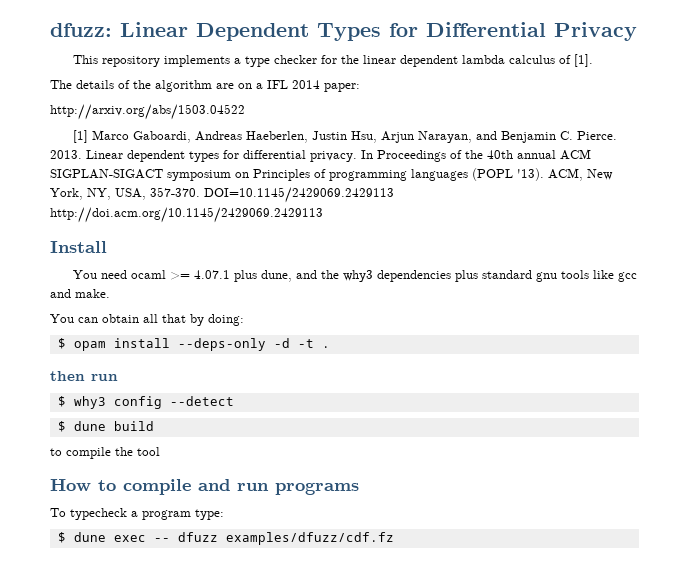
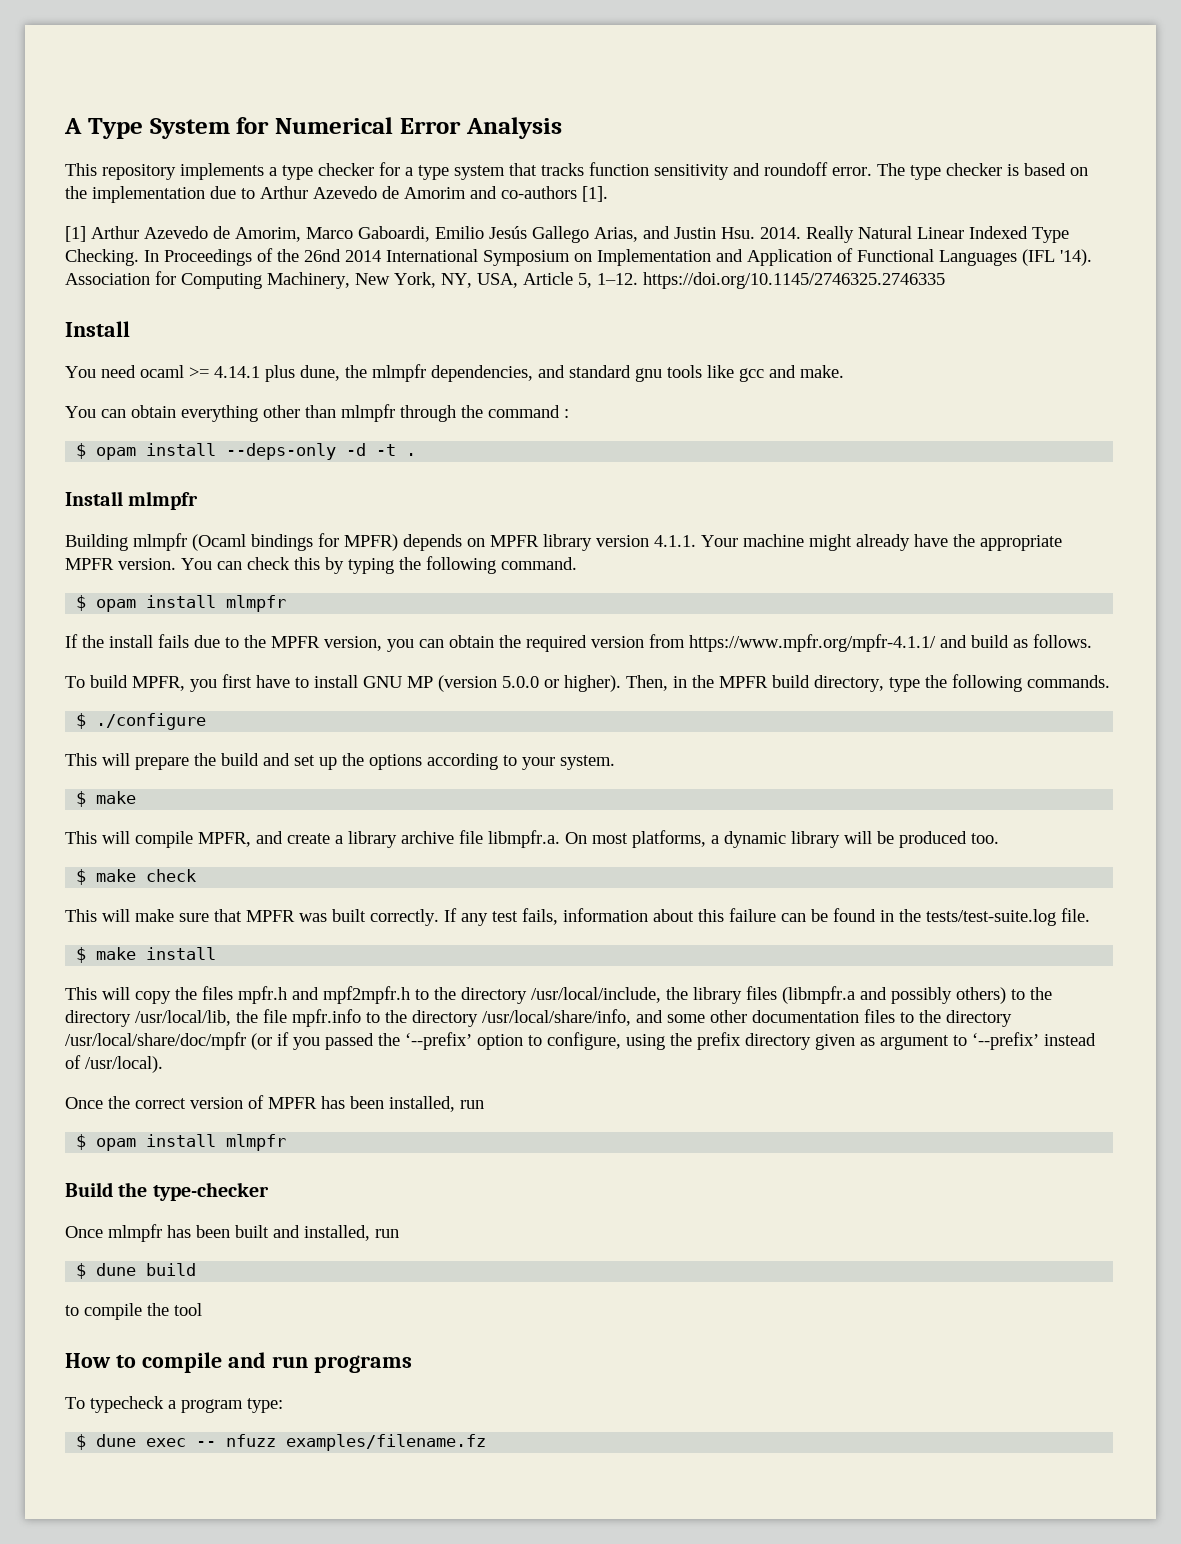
[50,22,637,41] dfuzz: Linear Dependent Types for Differential Privacy -> [64,117,562,139] A Type System for Numerical Error Analysis
[340,54,593,67] [50,80,360,92] [50,104,245,120] [72,130,617,143] [50,149,591,162] [50,168,613,181] [50,187,394,203] [50,207,323,223] the linear dependent lambda calculus of [1]. // The details of the algorithm are on a IFL 2014 paper: // http://arxiv.org/abs/1503.04522 // [1] Marco Gaboardi, Andreas Haeberlen, Justin Hsu, Arjun Narayan, and Benjamin C. Pierce. 2013. Linear dependent types for differential privacy. In Proceedings of the 40th annual ACM SIGPLAN-SIGACT symposium on Principles of programming languages (POPL '13). ACM, New York, NY, USA, 357-370. DOI=10.1145/2429069.2429113 http://doi.acm.org/10.1145/2429069.2429113 -> [405,162,1088,180] [65,186,608,203] [65,226,1069,243] [65,248,1092,266] [65,271,945,289] a type system that tracks function sensitivity and roundoff error. The type checker is based on the implementation due to Arthur Azevedo de Amorim and co-authors [1]. // [1] Arthur Azevedo de Amorim, Marco Gaboardi, Emilio Jesús Gallego Arias, and Justin Hsu. 2014. Really Natural Linear Indexed Type Checking. In Proceedings of the 26nd 2014 International Symposium on Implementation and Application of Functional Languages (IFL '14). Association for Computing Machinery, New York, NY, USA, Article 5, 1–12. https://doi.org/10.1145/2746325.2746335
[193,270,230,279] 4.07.1 -> [214,366,260,378] 4.14.1
[295,270,478,282] and the why3 dependencies plus -> [345,364,565,382] the mlmpfr dependencies, and
[143,314,244,326] all that by doing: -> [181,404,569,422] everything other than mlmpfr through the command :
[50,371,118,381] [57,396,234,409] then run // $ why3 config --detect -> [65,491,199,510] [65,533,1062,551] [65,556,577,574] [76,595,287,612] [65,634,1092,652] [65,674,1110,692] [76,713,207,730] [65,753,615,770] [76,791,137,807] [65,830,999,848] [76,869,197,885] [65,908,1090,926] [76,947,217,963] [65,986,1052,1004] [65,1009,1012,1027] [65,1032,1096,1050] [65,1055,163,1073] [65,1095,484,1112] [76,1134,287,1151] [65,1182,269,1201] [65,1224,399,1242] Install mlmpfr // Building mlmpfr (Ocaml bindings for MPFR) depends on MPFR library version 4.1.1. Your machine might already have the appropriate MPFR version. You can check this by typing the following command. // $ opam install mlmpfr // If the install fails due to the MPFR version, you can obtain the required version from https://www.mpfr.org/mpfr-4.1.1/ and build as follows. // To build MPFR, you first have to install GNU MP (version 5.0.0 or higher). Then, in the MPFR build directory, type the following commands. // $ ./configure // This will prepare the build and set up the options according to your system. // $ make // This will compile MPFR, and create a library archive file libmpfr.a. On most platforms, a dynamic library will be produced too. // $ make check // This will make sure that MPFR was built correctly. If any test fails, information about this failure can be found in the tests/test-suite.log file. // $ make install // This will copy the files mpfr.h and mpf2mpfr.h to the directory /usr/local/include, the library files (libmpfr.a and possibly others) to the directory /usr/local/lib, the file mpfr.info to the directory /usr/local/share/info, and some other documentation files to the directory /usr/local/share/doc/mpfr (or if you passed the ‘--prefix’ option to configure, using the prefix directory given as argument to ‘--prefix’ instead of /usr/local). // Once the correct version of MPFR has been installed, run // $ opam install mlmpfr // Build the type-checker // Once mlmpfr has been built and installed, run
[177,532,394,545] dfuzz examples/dfuzz/cdf.fz -> [226,1434,487,1451] nfuzz examples/filename.fz

